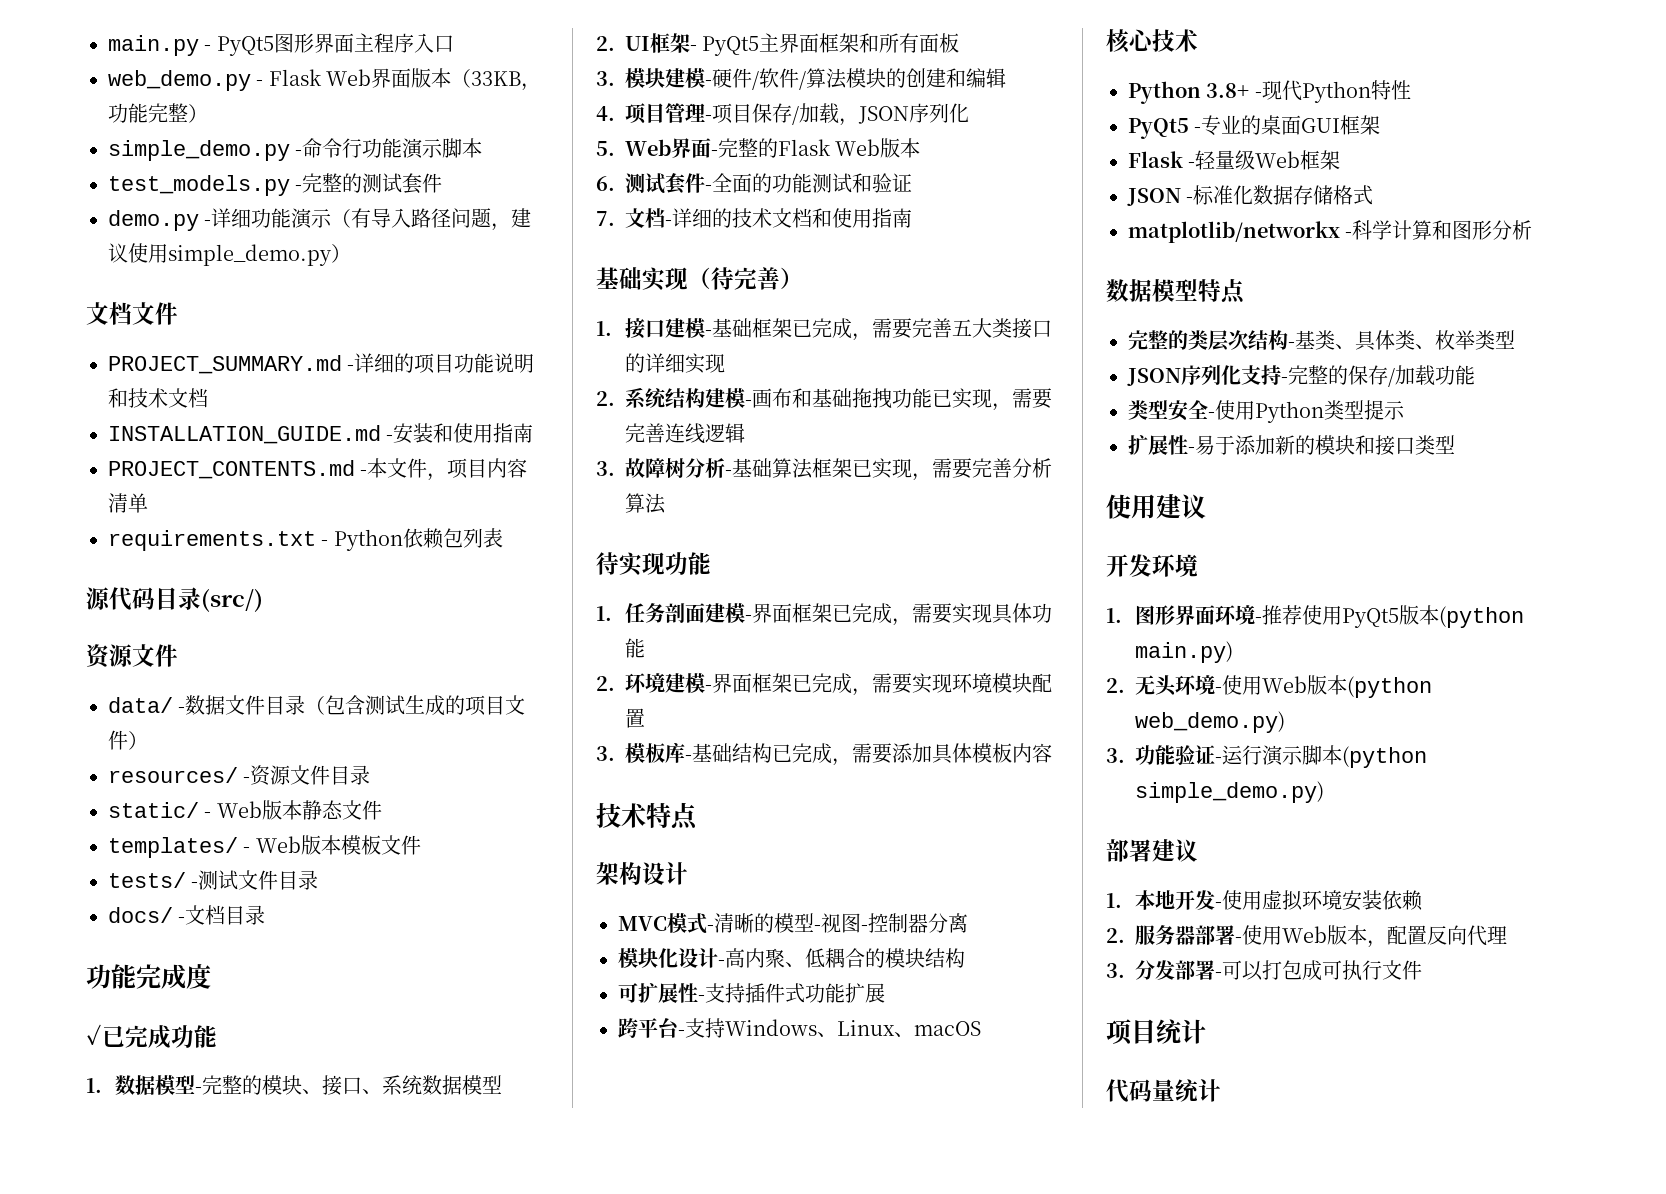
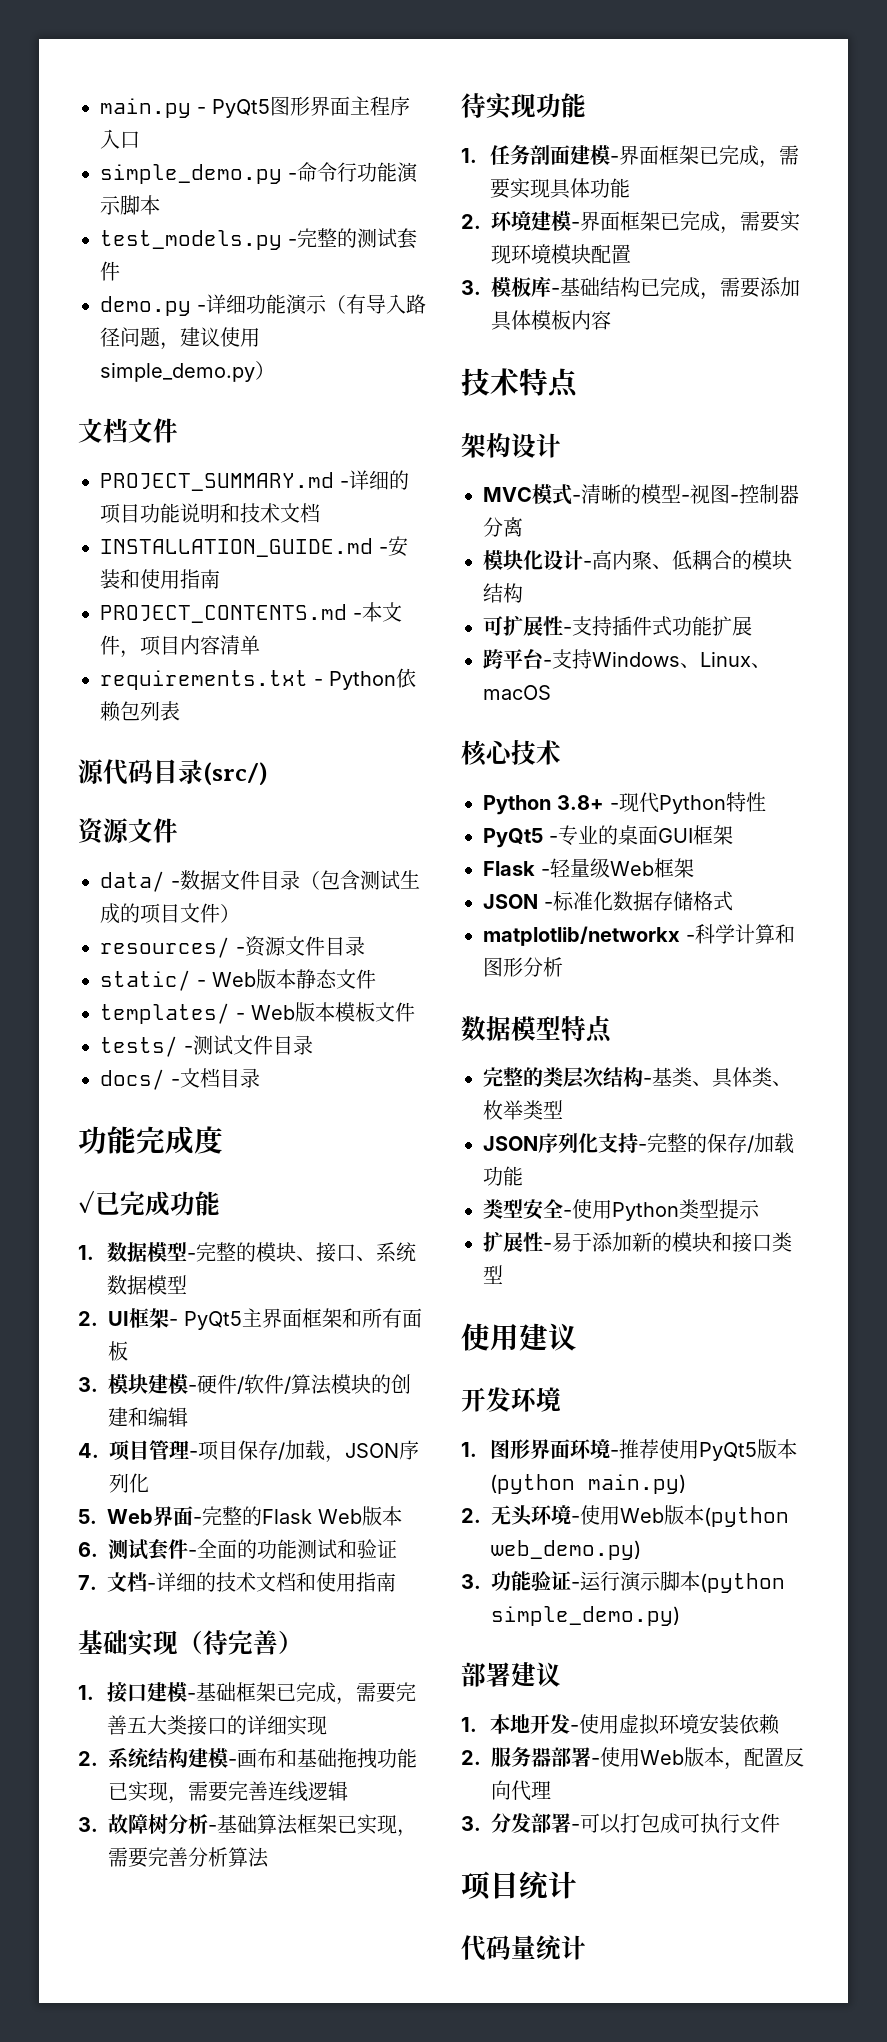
[108,68,542,91] [108,103,208,123] // web_demo.py - Flask Web界面版本（33KB，功能完整） -> (140, 140) none

